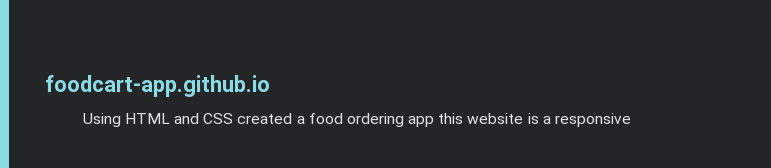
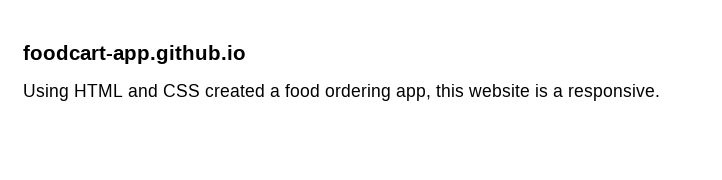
[408,116,435,127] app -> [396,87,431,101] app,
[555,113,632,127] responsive -> [568,84,660,101] responsive.

